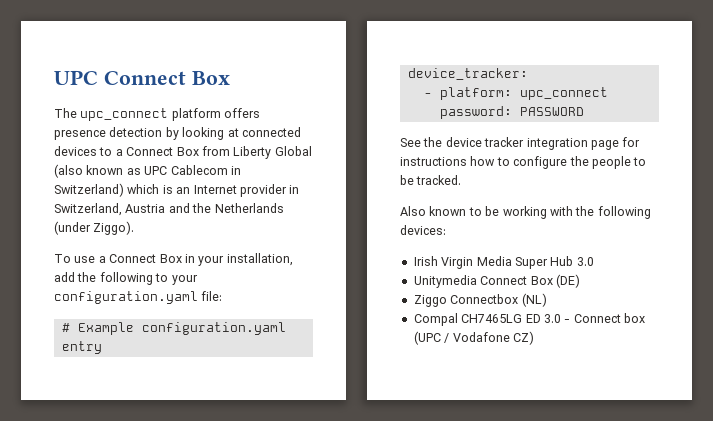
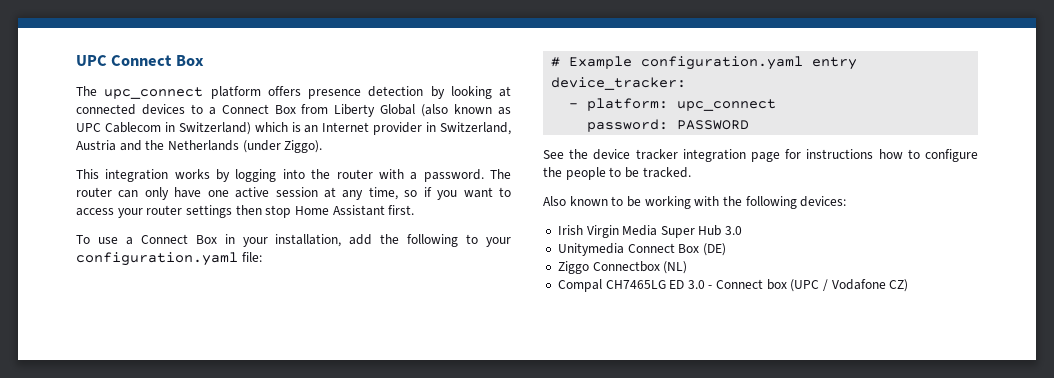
(135, 228) none -> [76,169,512,182] [76,187,512,200] [76,205,415,218] // This integration works by logging into the router with a password. The router can only have one active session at any time, so if you want to access your router settings then stop Home Assistant first.

